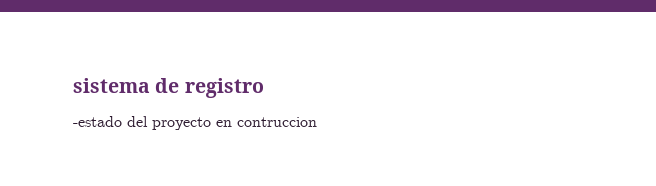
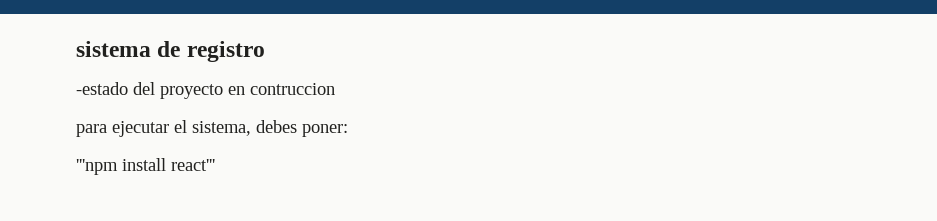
(317, 122) none -> [76,120,348,137] [76,158,215,175] // para ejecutar el sistema, debes poner: // '''npm install react'''

